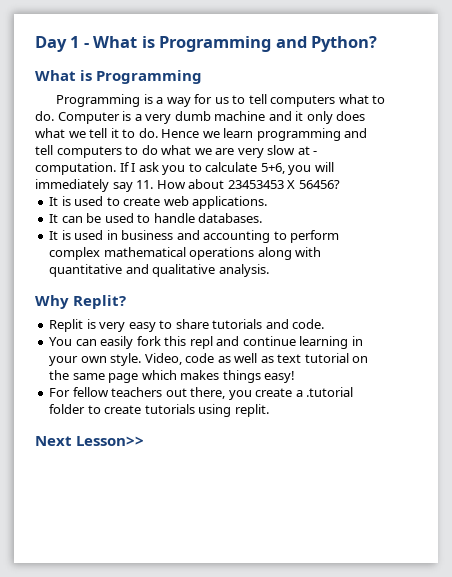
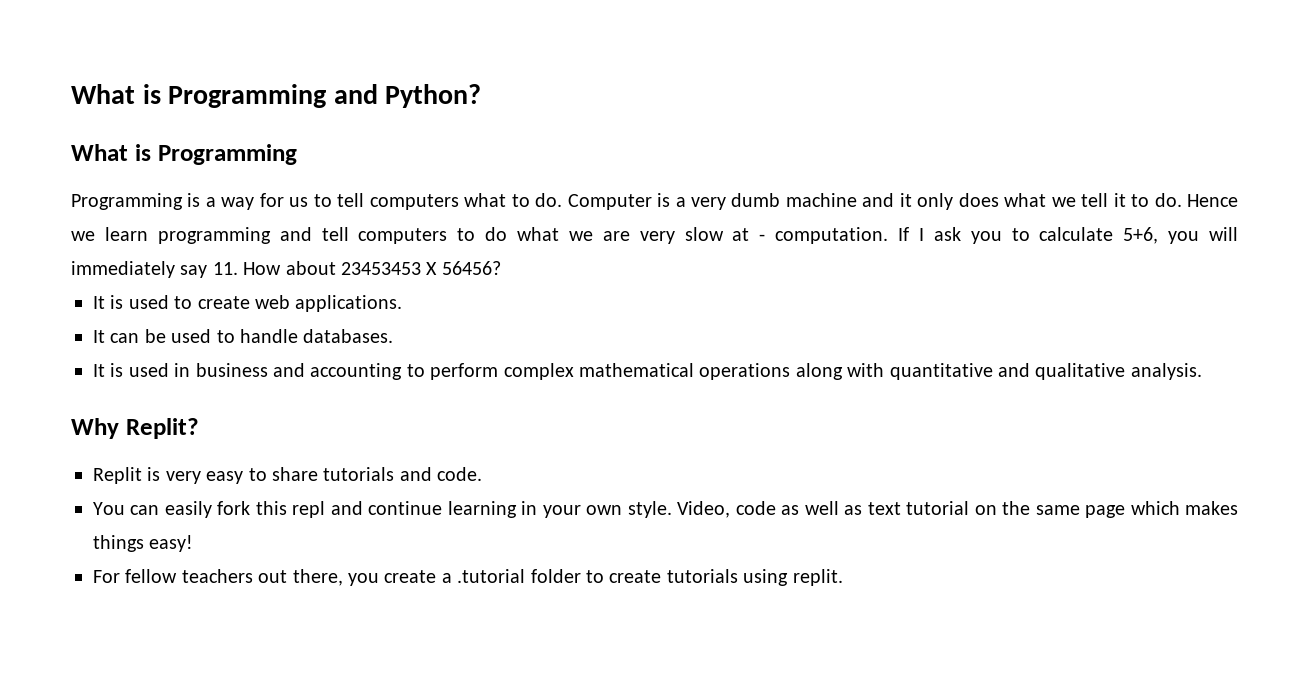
[35,36,89,52] Day 1 - -> (71, 94) none
[35,436,145,446] // Next Lesson>> -> (843, 577) none

